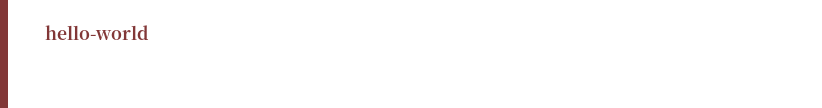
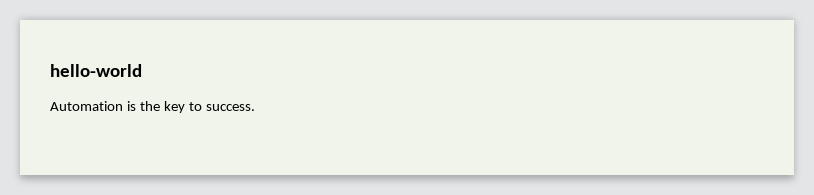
(149, 32) none -> [50,101,255,113] // Automation is the key to success.

